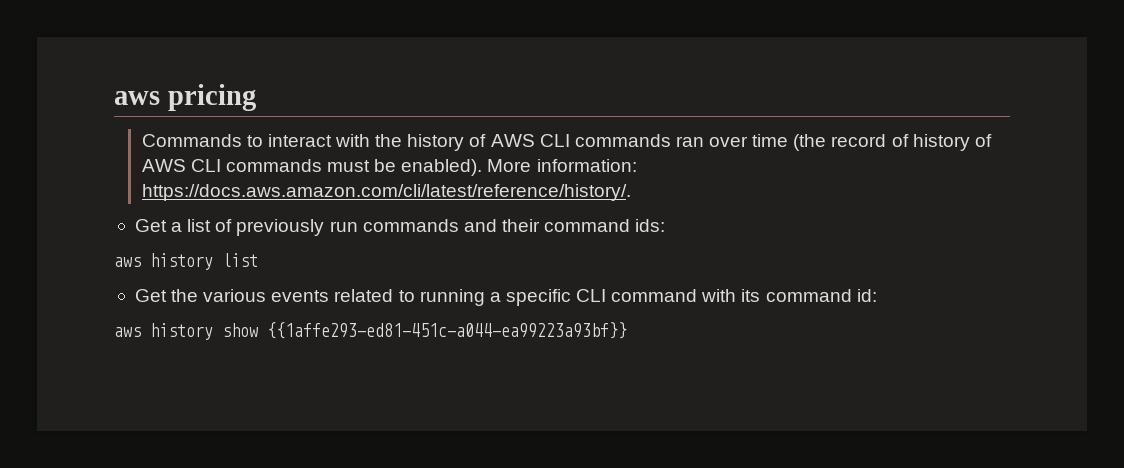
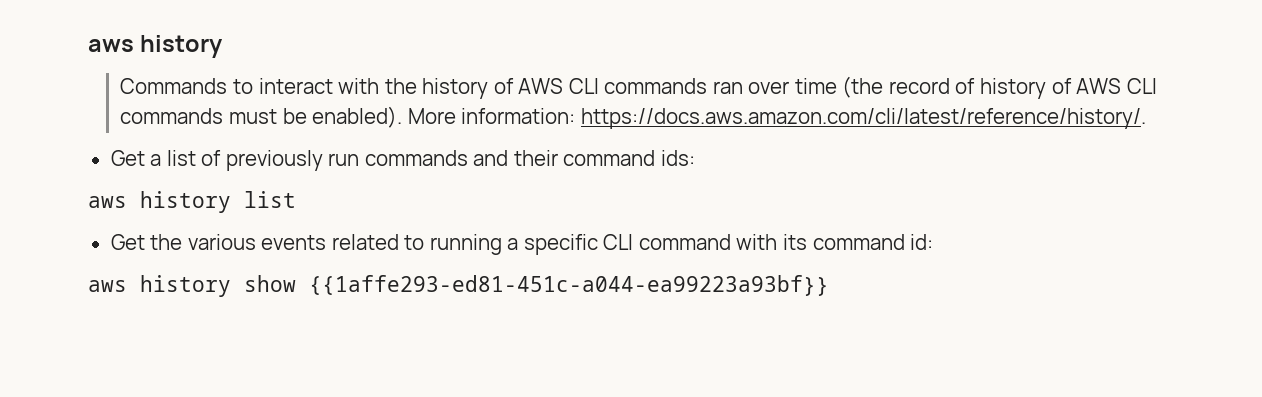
[114,84,256,111] aws pricing -> [88,35,224,58] aws history

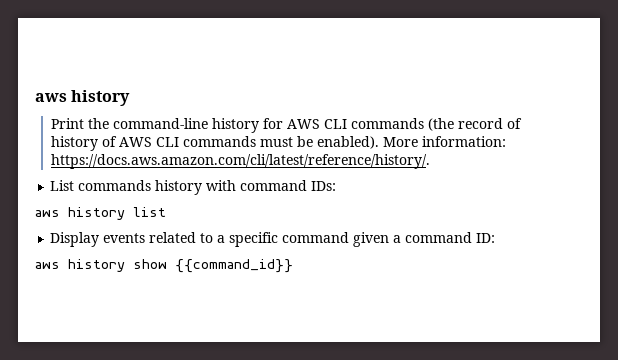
[120,78,837,99] Commands to interact with the history of AWS CLI commands ran over time -> [51,118,425,133] Print the command-line history for AWS CLI commands
[110,150,695,171] Get a list of previously run commands and their command ids: -> [50,180,337,195] List commands history with command IDs:
[110,234,256,250] Get the various -> [50,232,100,247] Display
[429,234,502,255] running -> (214, 238) none
[603,234,934,250] CLI command with its command id: -> [282,232,496,247] command given a command ID:
[309,275,829,296] {{1affe293-ed81-451c-a044-ea99223a93bf}} -> [175,259,293,273] {{command_id}}

